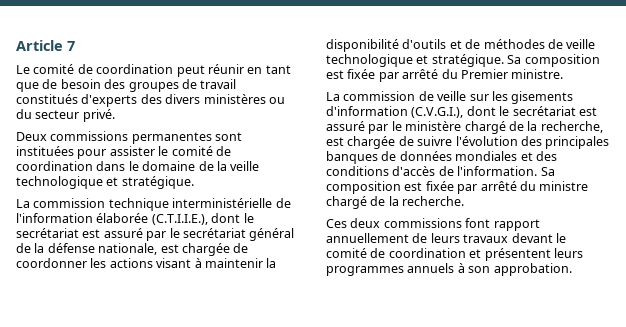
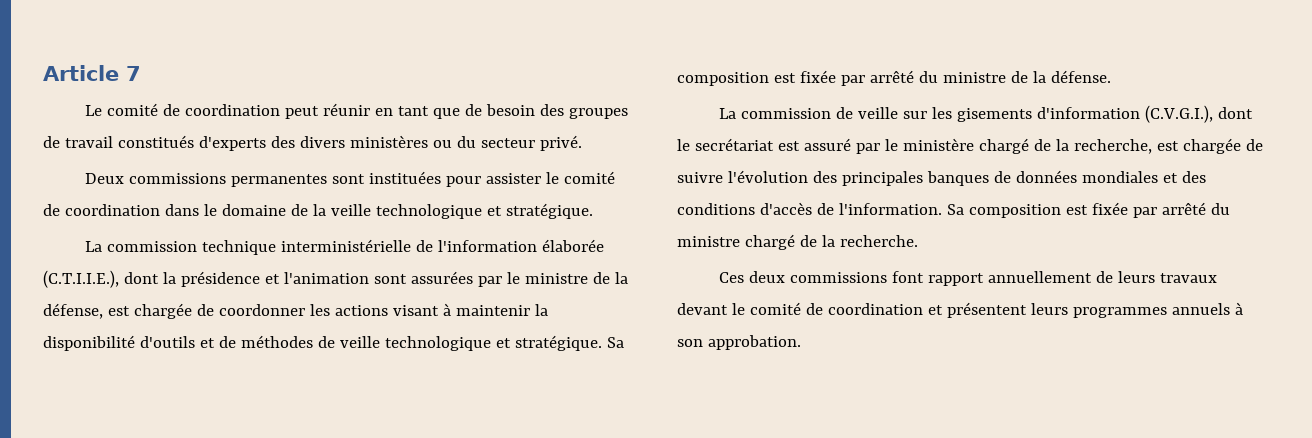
[243,213,254,223] [16,228,295,241] [16,243,158,255] le secrétariat est assuré par le secrétariat général de la défense nationale, -> [162,271,628,287] [43,303,103,319] la présidence et l'animation sont assurées par le ministre de la défense,
[460,69,564,79] Premier ministre. -> [942,70,1111,83] ministre de la défense.

